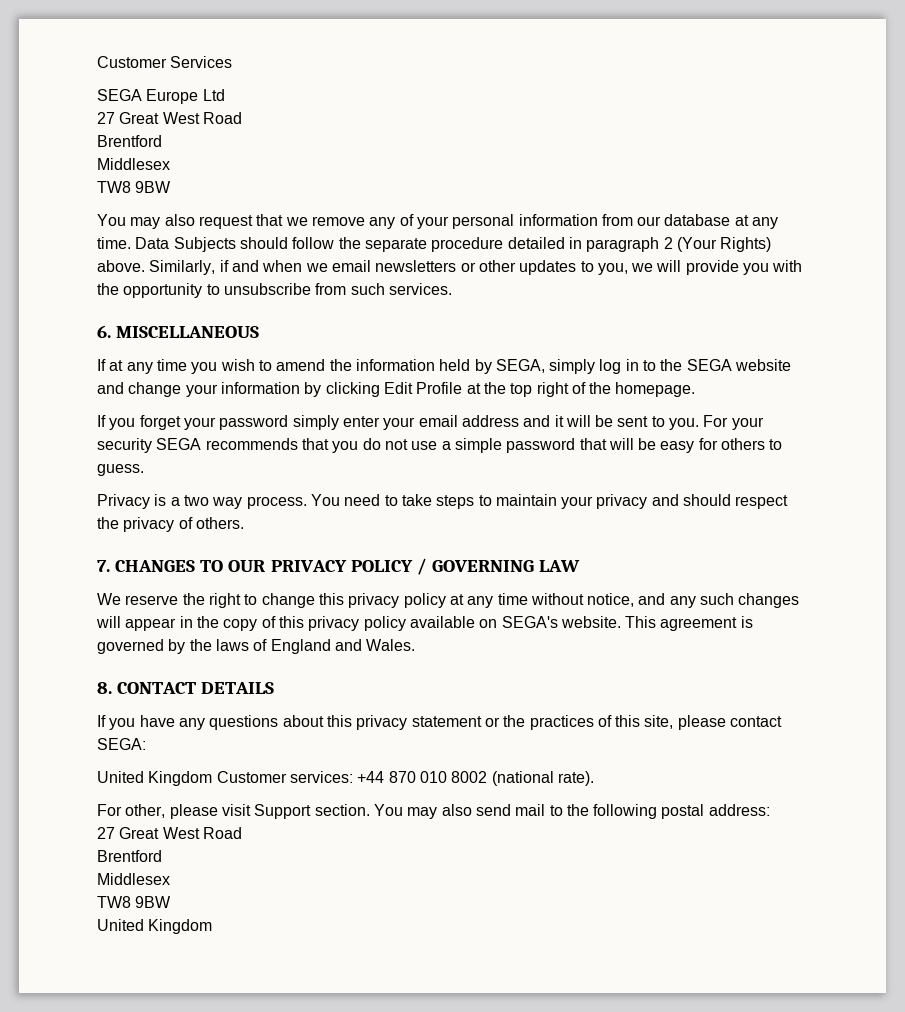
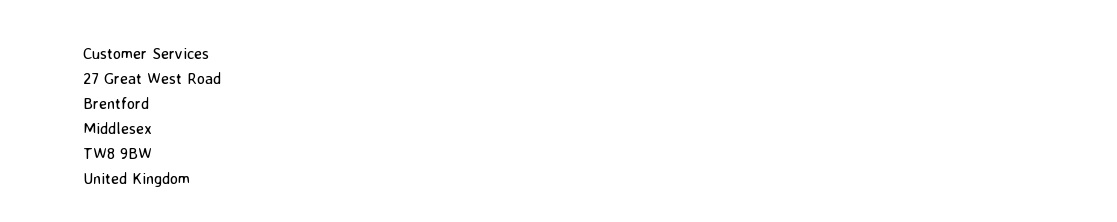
[97,89,225,104] [97,112,242,124] [97,135,162,147] [97,158,170,170] [97,181,172,193] [97,214,779,229] [97,237,772,252] [97,260,803,275] [97,283,452,298] [97,325,260,338] [97,359,792,374] [97,382,696,397] [97,415,764,430] [97,438,783,453] [97,464,144,476] [97,494,789,509] [97,517,244,532] [97,558,581,575] [97,593,800,608] [96,616,753,631] [97,639,416,654] [97,682,275,694] [97,715,783,730] [97,738,146,750] [97,771,594,786] [97,804,770,819] // SEGA Europe Ltd // 27 Great West Road // Brentford // Middlesex // TW8 9BW // You may also request that we remove any of your personal information from our database at any time. Data Subjects should follow the separate procedure detailed in paragraph 2 (Your Rights) above. Similarly, if and when we email newsletters or other updates to you, we will provide you with the opportunity to unsubscribe from such services. // 6. MISCELLANEOUS // If at any time you wish to amend the information held by SEGA, simply log in to the SEGA website and change your information by clicking Edit Profile at the top right of the homepage. // If you forget your password simply enter your email address and it will be sent to you. For your security SEGA recommends that you do not use a simple password that will be easy for others to guess. // Privacy is a two way process. You need to take steps to maintain your privacy and should respect the privacy of others. // 7. CHANGES TO OUR PRIVACY POLICY / GOVERNING LAW // We reserve the right to change this privacy policy at any time without notice, and any such changes will appear in the copy of this privacy policy available on SEGA's website. This agreement is governed by the laws of England and Wales. // 8. CONTACT DETAILS // If you have any questions about this privacy statement or the practices of this site, please contact SEGA: // United Kingdom Customer services: +44 870 010 8002 (national rate). // For other, please visit Support section. You may also send mail to the following postal address: -> (209, 53) none

